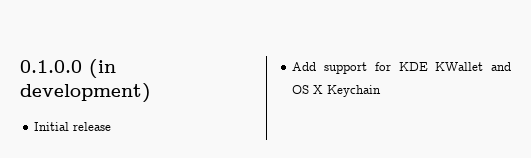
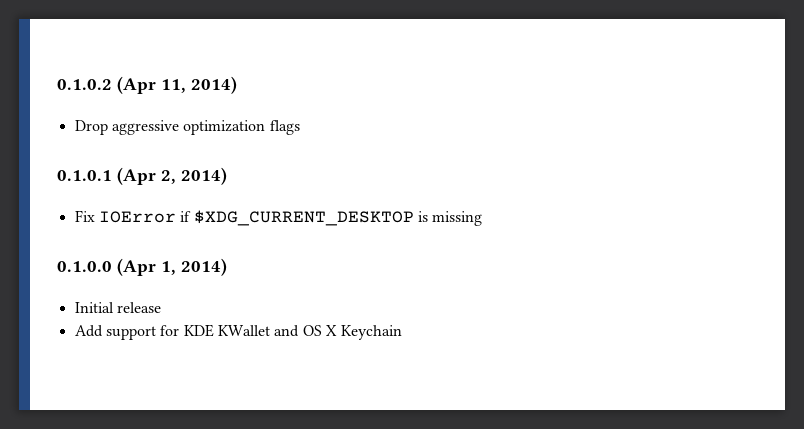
[20,59,116,78] [20,83,151,103] 0.1.0.0 (in development) -> [57,76,237,94] [74,120,300,135] [57,167,227,185] [74,210,483,226] [57,258,227,276] 0.1.0.2 (Apr 11, 2014) // Drop aggressive optimization flags // 0.1.0.1 (Apr 2, 2014) // Fix IOError if $XDG_CURRENT_DESKTOP is missing // 0.1.0.0 (Apr 1, 2014)

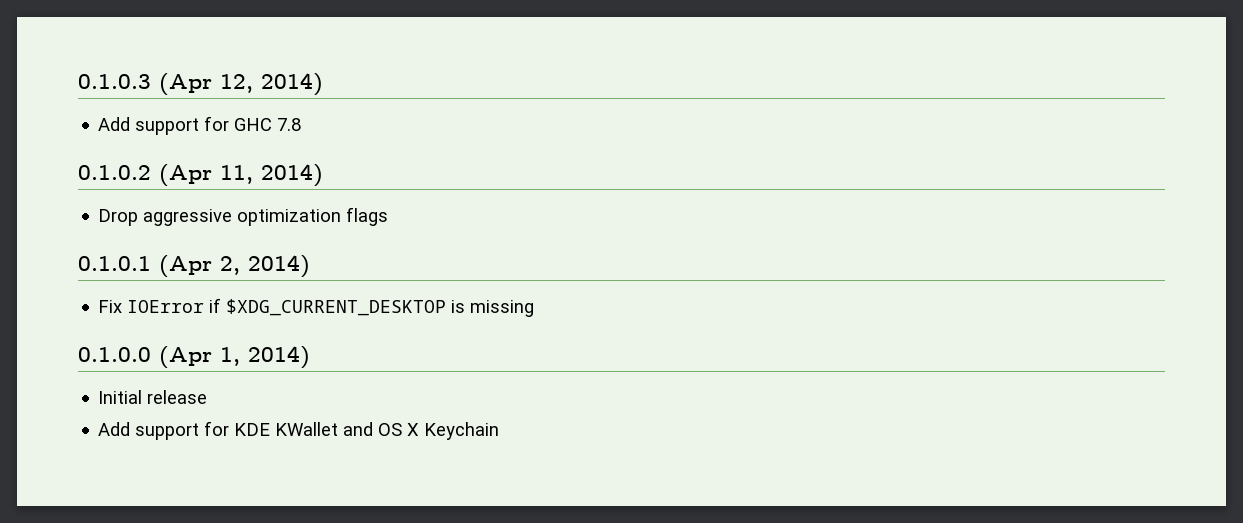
(57, 84) none -> [78,73,323,96] [98,116,302,135] 0.1.0.3 (Apr 12, 2014) // Add support for GHC 7.8 //

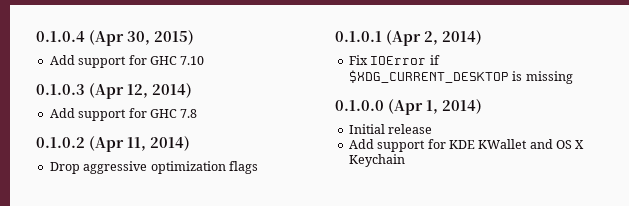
(78, 81) none -> [36,30,194,46] [49,55,205,68] 0.1.0.4 (Apr 30, 2015) // Add support for GHC 7.10 //

